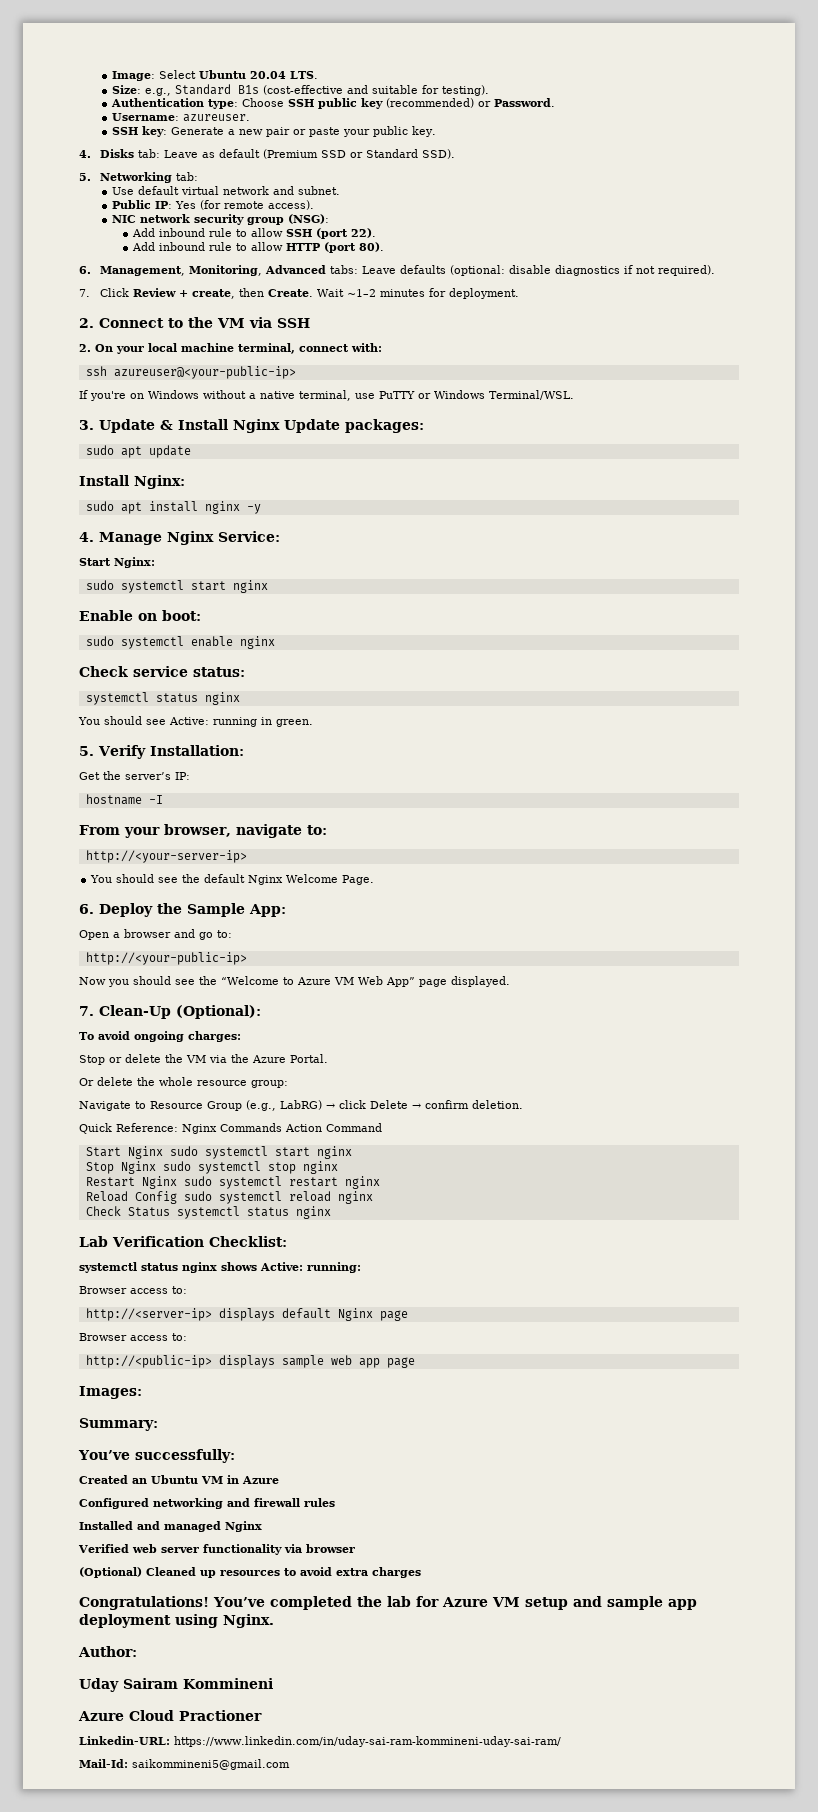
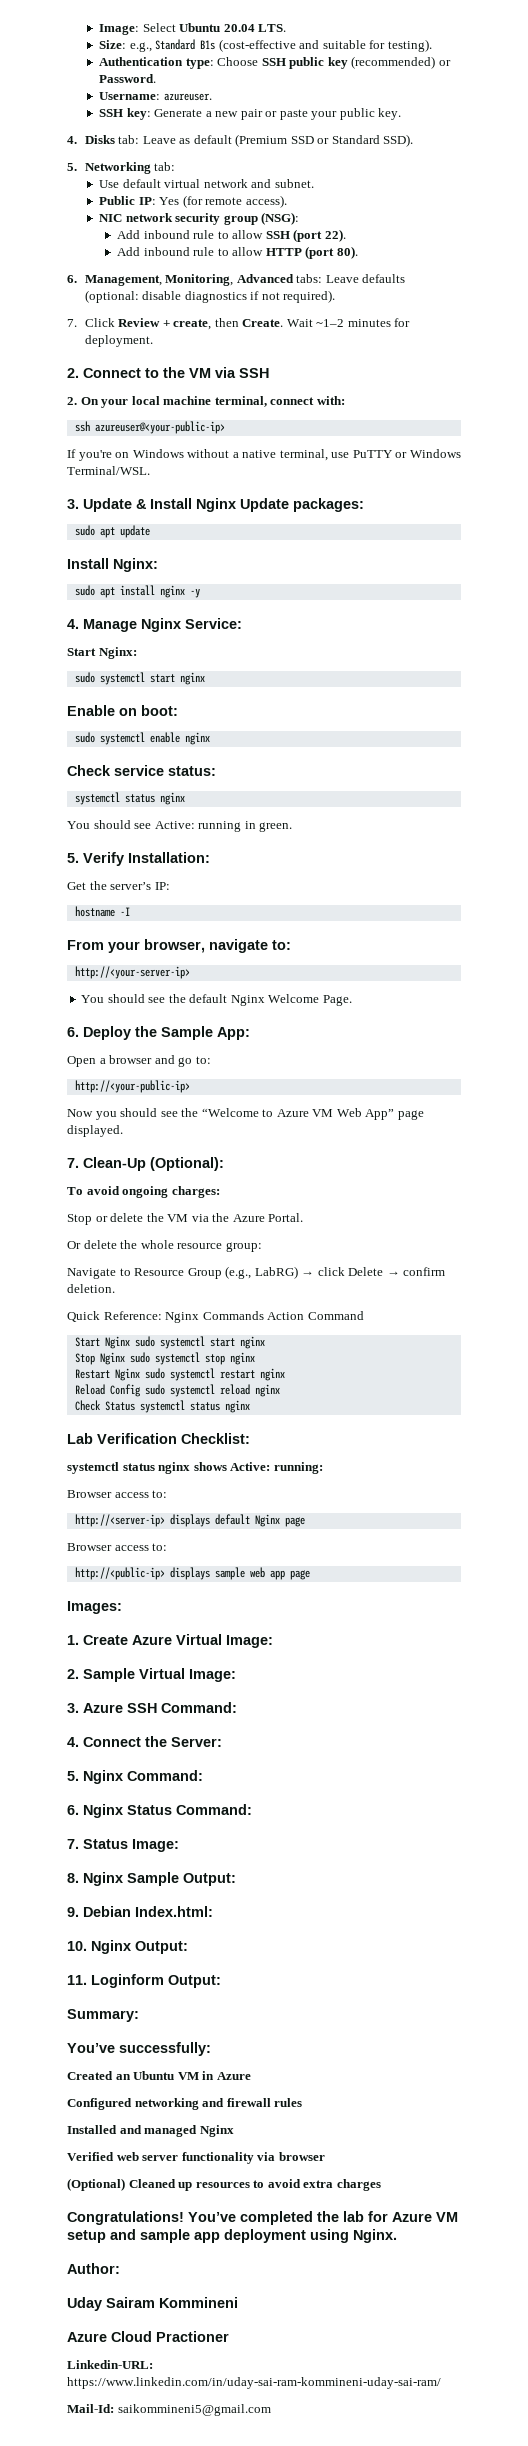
(142, 1392) none -> [67,1634,273,1648] [67,1668,236,1682] [67,1702,237,1713] [67,1736,222,1747] [67,1770,203,1784] [67,1804,252,1818] [67,1839,179,1852] [67,1872,236,1886] [67,1906,213,1917] [67,1940,188,1954] [67,1974,221,1988] // 1. Create Azure Virtual Image: // 2. Sample Virtual Image: // 3. Azure SSH Command: // 4. Connect the Server: // 5. Nginx Command: // 6. Nginx Status Command: // 7. Status Image: // 8. Nginx Sample Output: // 9. Debian Index.html: // 10. Nginx Output: // 11. Loginform Output:

